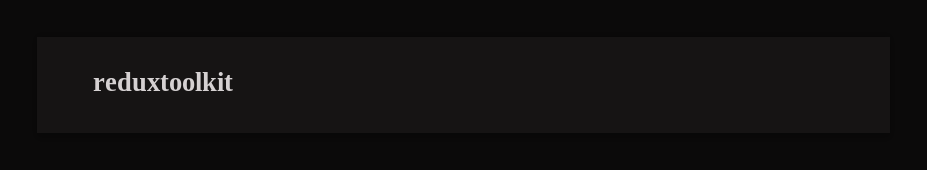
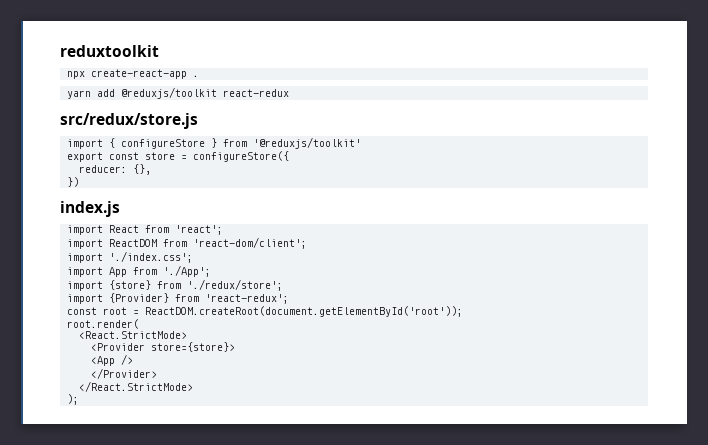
(233, 81) none -> [66,69,199,79] [66,87,289,99] [60,113,198,129] [66,137,361,149] [66,151,289,162] [78,164,151,175] [66,177,79,187] [60,201,120,217] [66,225,223,235] [66,237,307,249] [66,251,193,263] [66,265,211,277] [66,279,283,291] [66,293,289,304] [66,306,463,317] [66,319,139,329] [78,331,187,339] [90,342,235,352] [90,354,133,366] [90,368,157,379] [78,381,193,392] [66,394,79,405] // npx create-react-app . // yarn add @reduxjs/toolkit react-redux // src/redux/store.js // import { configureStore } from '@reduxjs/toolkit' // export const store = configureStore({ // reducer: {}, // }) // index.js // import React from 'react'; // import ReactDOM from 'react-dom/client'; // import './index.css'; // import App from './App'; // import {store} from './redux/store'; // import {Provider} from 'react-redux'; // const root = ReactDOM.createRoot(document.getElementById('root')); // root.render( // <React.StrictMode> // <Provider store={store}> // <App /> // </Provider> // </React.StrictMode> // );

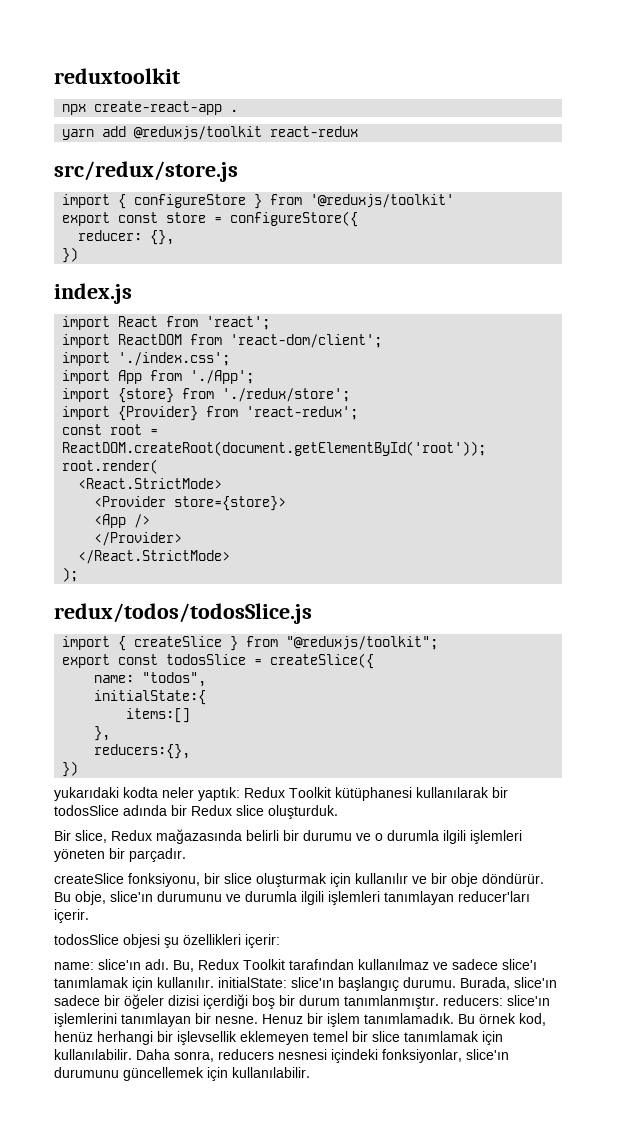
(79, 399) none -> [54,603,312,624] [62,636,439,651] [62,653,375,669] [94,672,207,687] [94,690,207,705] [126,708,191,723] [94,726,111,741] [94,744,191,759] [62,761,79,777] [54,787,508,801] [54,805,338,819] [54,829,522,844] [54,848,186,862] [54,873,544,887] [54,891,530,905] [54,909,89,923] [54,934,280,948] [54,959,537,972] [54,977,557,991] [54,994,550,1009] [54,1013,546,1027] [54,1031,503,1045] [54,1049,509,1063] [54,1067,310,1081] // redux/todos/todosSlice.js // import { createSlice } from "@reduxjs/toolkit"; // export const todosSlice = createSlice({ // name: "todos", // initialState:{ // items:[] // }, // reducers:{}, // }) // yukarıdaki kodta neler yaptık: Redux Toolkit kütüphanesi kullanılarak bir todosSlice adında bir Redux slice oluşturduk. // Bir slice, Redux mağazasında belirli bir durumu ve o durumla ilgili işlemleri yöneten bir parçadır. // createSlice fonksiyonu, bir slice oluşturmak için kullanılır ve bir obje döndürür. Bu obje, slice'ın durumunu ve durumla ilgili işlemleri tanımlayan reducer'ları içerir. // todosSlice objesi şu özellikleri içerir: // name: slice'ın adı. Bu, Redux Toolkit tarafından kullanılmaz ve sadece slice'ı tanımlamak için kullanılır. initialState: slice'ın başlangıç durumu. Burada, slice'ın sadece bir öğeler dizisi içerdiği boş bir durum tanımlanmıştır. reducers: slice'ın işlemlerini tanımlayan bir nesne. Henuz bir işlem tanımlamadık. Bu örnek kod, henüz herhangi bir işlevsellik eklemeyen temel bir slice tanımlamak için kullanılabilir. Daha sonra, reducers nesnesi içindeki fonksiyonlar, slice'ın durumunu güncellemek için kullanılabilir.

